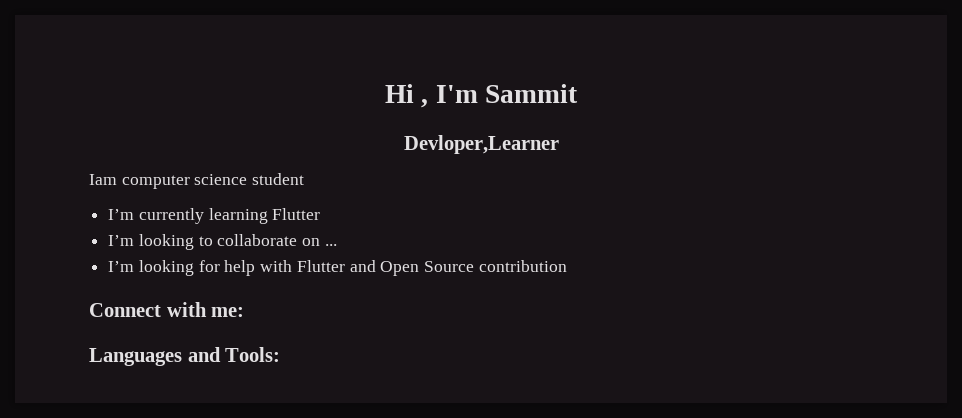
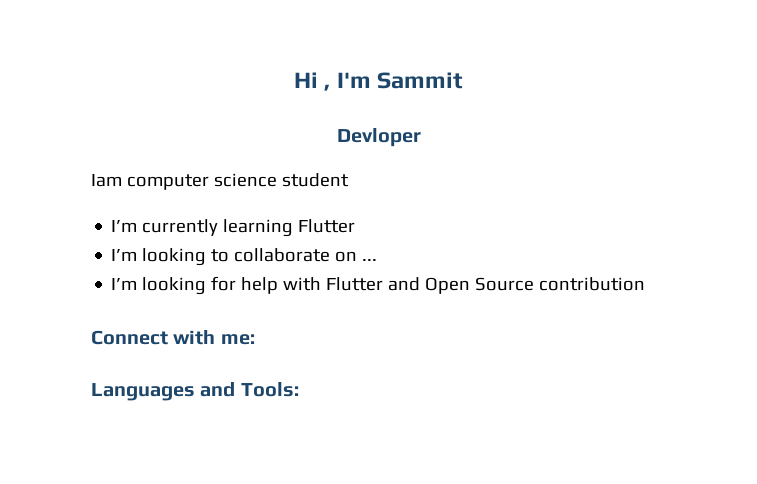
[403,135,559,154] Devloper,Learner -> [336,128,421,147] Devloper

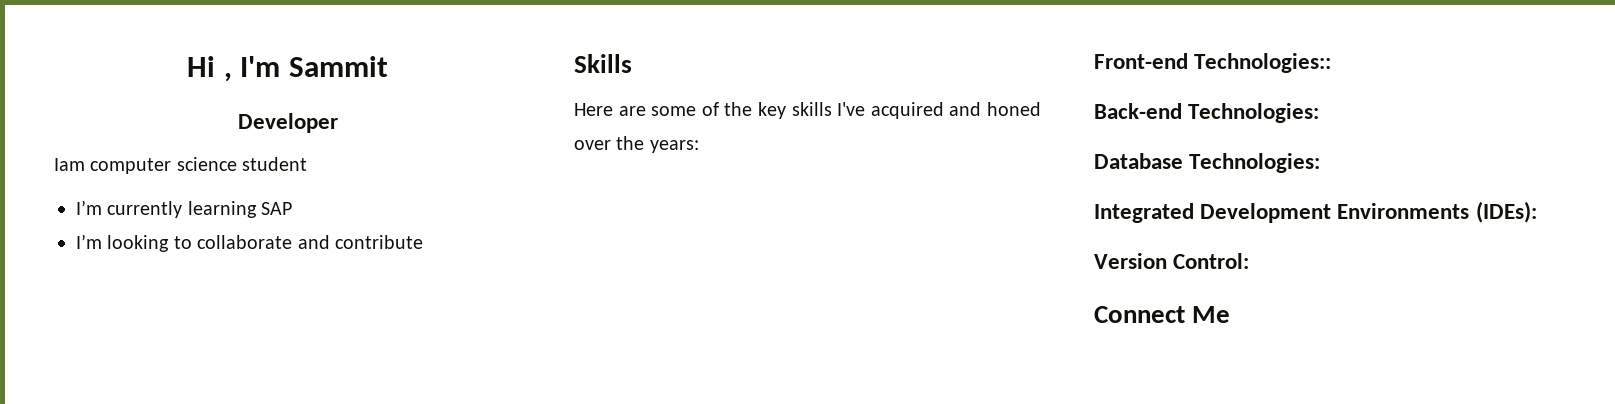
[336,128,421,147] Devloper -> [237,113,338,133] Developer
[298,219,356,233] Flutter -> [261,202,293,215] SAP
[335,251,378,262] [111,276,646,295] [91,330,255,345] [91,382,299,401] on ... // I’m looking for help with Flutter and Open Source contribution // Connect with me: // Languages and Tools: -> [297,235,423,249] [574,54,632,73] [574,102,1041,119] [574,136,699,153] [1094,53,1332,73] [1094,103,1320,123] [1094,153,1321,173] [1094,201,1537,223] [1094,253,1250,269] [1094,306,1231,323] and contribute // Skills // Here are some of the key skills I've acquired and honed over the years: // Front-end Technologies:: // Back-end Technologies: // Database Technologies: // Integrated Development Environments (IDEs): // Version Control: // Connect Me

